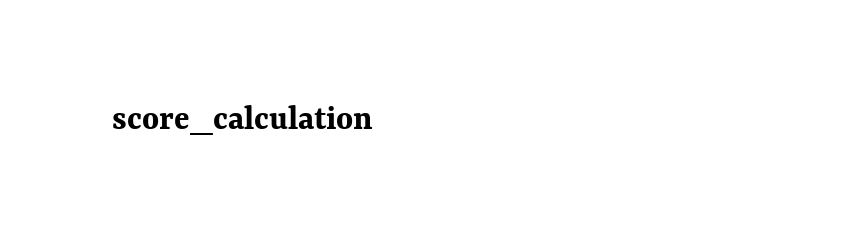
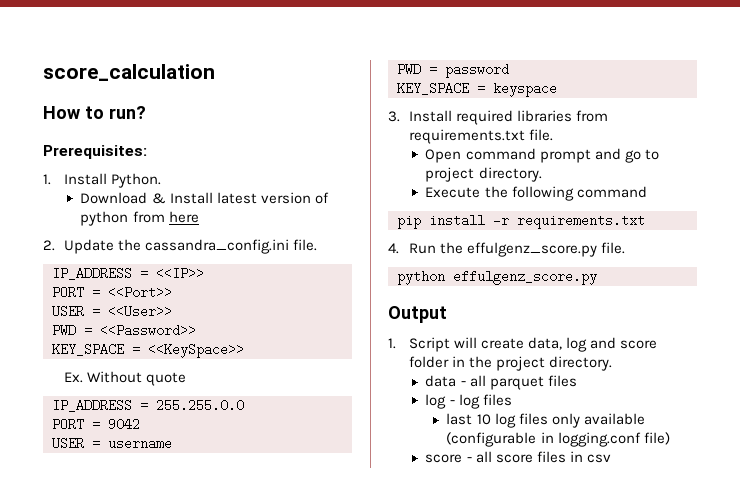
(373, 120) none -> [43,106,146,119] [43,145,147,159] [43,173,162,188] [80,192,329,204] [80,211,199,226] [43,239,318,254] [52,267,204,280] [52,286,172,299] [52,305,172,318] [52,324,196,337] [52,343,244,358] [63,371,187,386] [52,399,244,412] [52,418,140,431] [52,437,172,450] [397,63,509,78] [397,82,557,97] [388,110,609,125] [408,129,554,144] [425,148,659,163] [425,167,542,182] [425,186,647,201] [397,214,645,229] [388,242,626,257] [397,270,597,285] [388,306,447,323] [388,337,658,352] [408,356,613,371] [425,375,577,390] [425,394,512,409] [446,413,645,428] [446,432,670,447] [425,451,611,463] // How to run? // Prerequisites: // 1. Install Python. // Download & Install latest version of python from here // 2. Update the cassandra_config.ini file. // IP_ADDRESS = <<IP>> // PORT = <<Port>> // USER = <<User>> // PWD = <<Password>> // KEY_SPACE = <<KeySpace>> // Ex. Without quote // IP_ADDRESS = 255.255.0.0 // PORT = 9042 // USER = username // PWD = password // KEY_SPACE = keyspace // 3. Install required libraries from requirements.txt file. // Open command prompt and go to project directory. // Execute the following command // pip install -r requirements.txt // 4. Run the effulgenz_score.py file. // python effulgenz_score.py // Output // 1. Script will create data, log and score folder in the project directory. // data - all parquet files // log - log files // last 10 log files only available (configurable in logging.conf file) // score - all score files in csv

